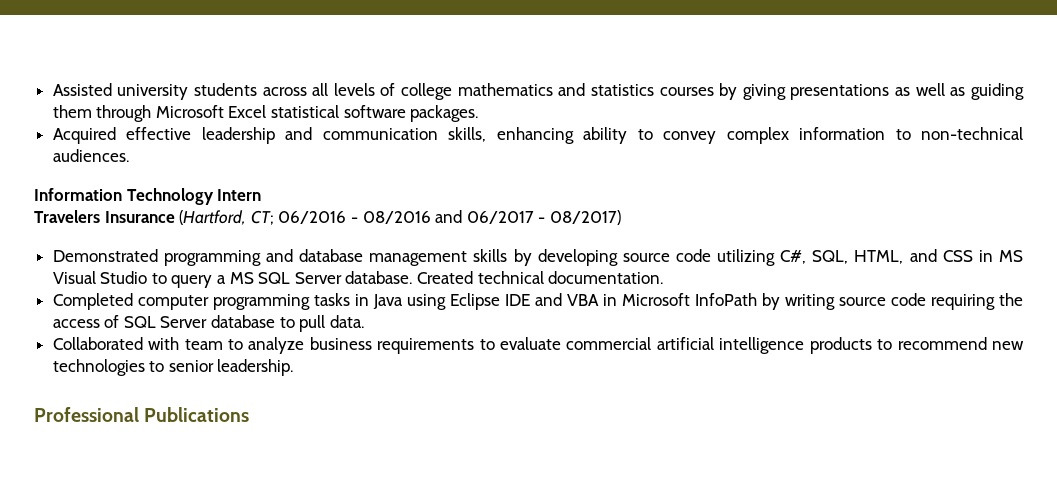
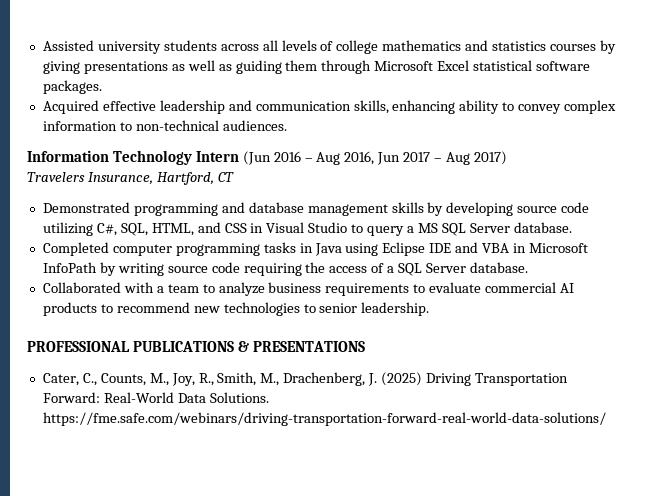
[34,210,621,225] // Travelers Insurance (Hartford, CT; 06/2016 - 08/2016 and 06/2017 - 08/2017) -> [242,151,507,165] [27,172,234,185] (Jun 2016 – Aug 2016, Jun 2017 – Aug 2017) // Travelers Insurance, Hartford, CT
[998,250,1023,262] MS -> (264, 228) none
[417,271,664,284] Created technical documentation. -> (572, 227) none
[123,315,364,332] SQL Server database to pull data. -> [387,262,528,276] a SQL Server database.
(180, 343) none -> [156,286,164,293] a
[656,337,805,354] artificial intelligence -> [560,283,575,293] AI
[34,407,250,422] Professional Publications -> [27,341,366,352] [42,372,568,386] [42,392,269,403] [42,412,606,426] PROFESSIONAL PUBLICATIONS & PRESENTATIONS // Cater, C., Counts, M., Joy, R., Smith, M., Drachenberg, J. (2025) Driving Transportation Forward: Real-World Data Solutions. https://fme.safe.com/webinars/driving-transportation-forward-real-world-data-solutions/

